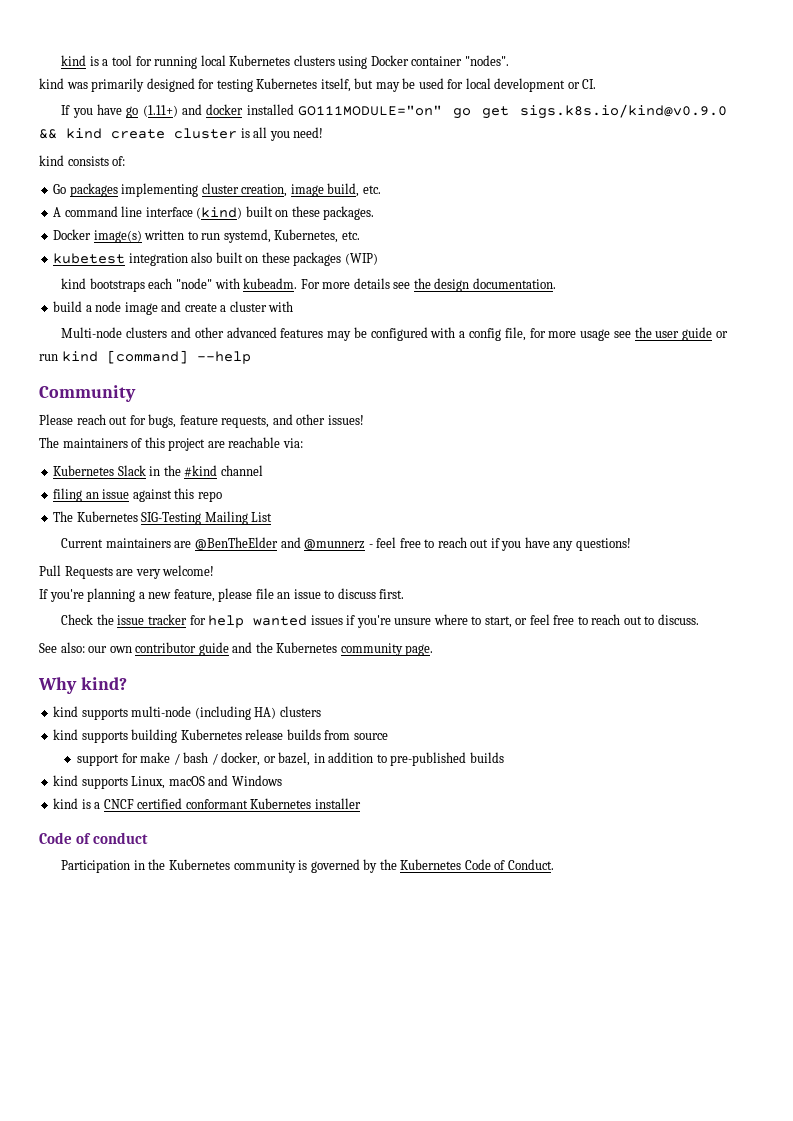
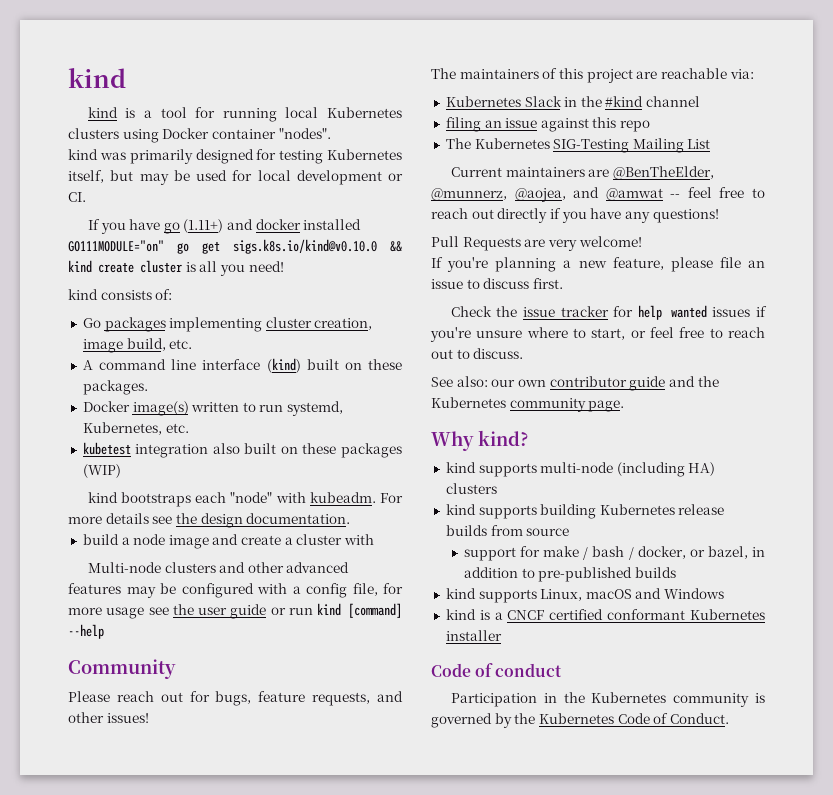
[61,55,87,66] kind -> [68,68,126,88] [87,107,118,118] kind // kind
[520,104,727,119] sigs.k8s.io/kind@v0.9.0 -> [233,239,377,254] sigs.k8s.io/kind@v0.10.0
[194,537,489,550] @BenTheElder and @munnerz - feel free to reach out -> [612,166,714,180] [431,187,765,202] [431,208,548,223] @BenTheElder, @munnerz, @aojea, and @amwat -- feel free to reach out directly

